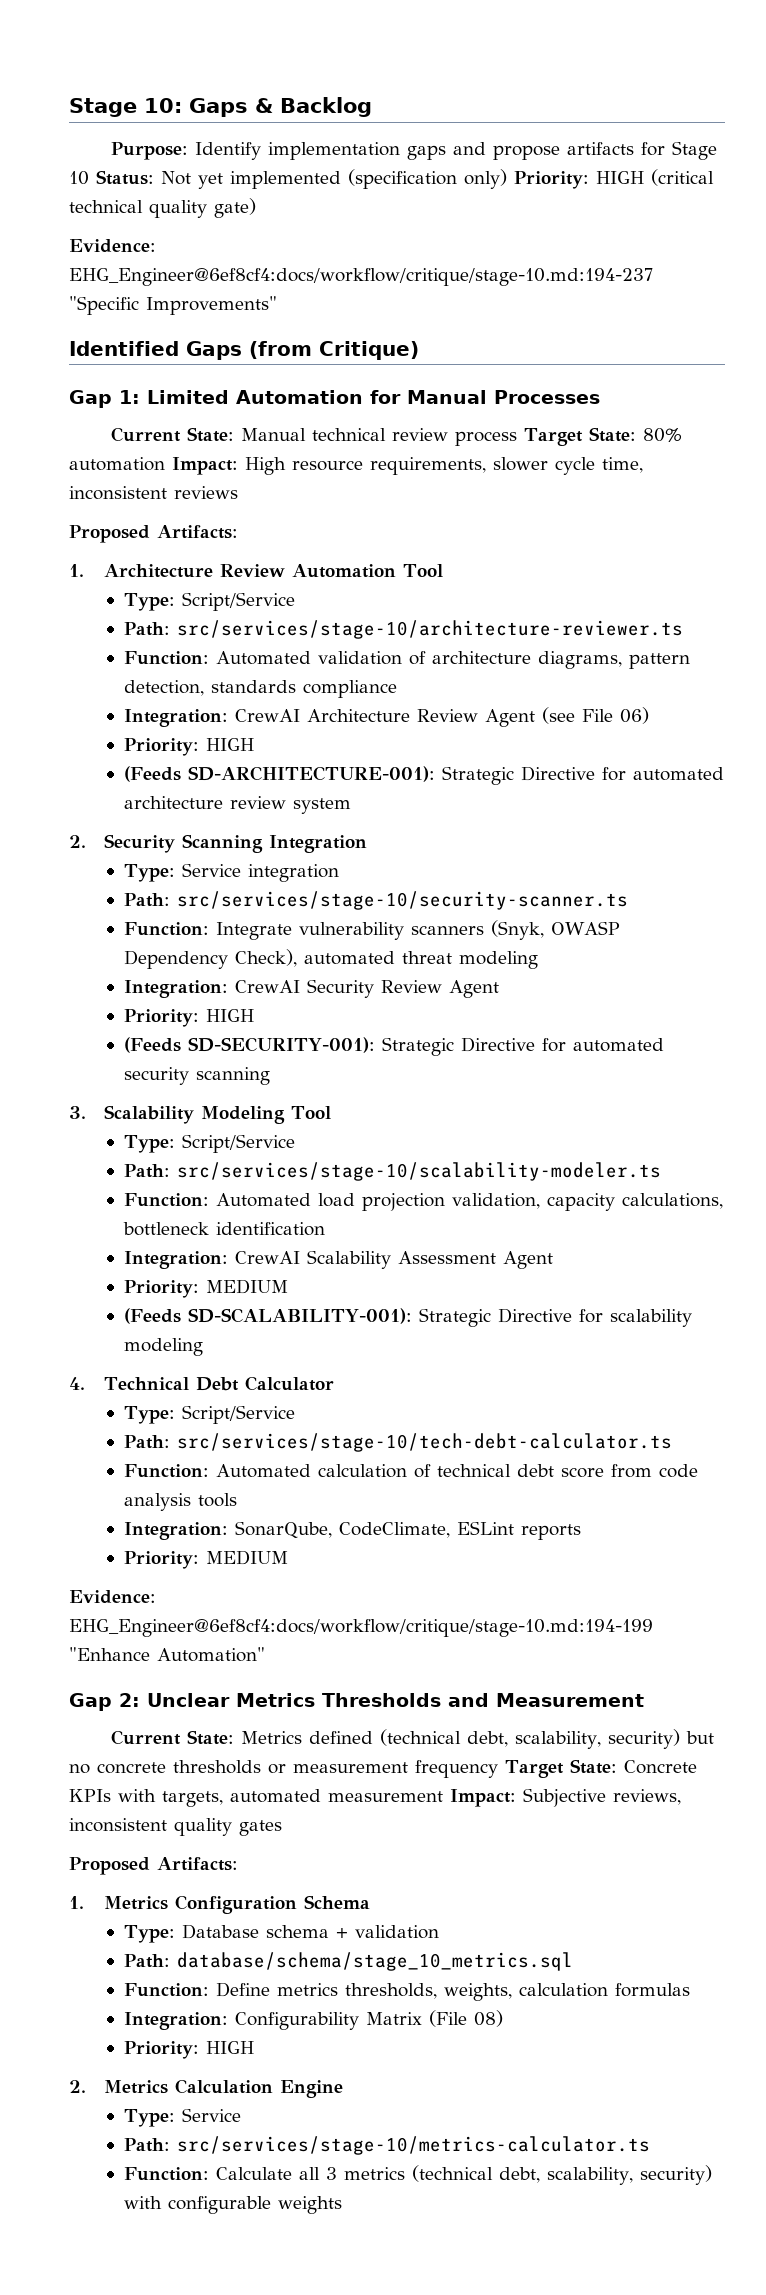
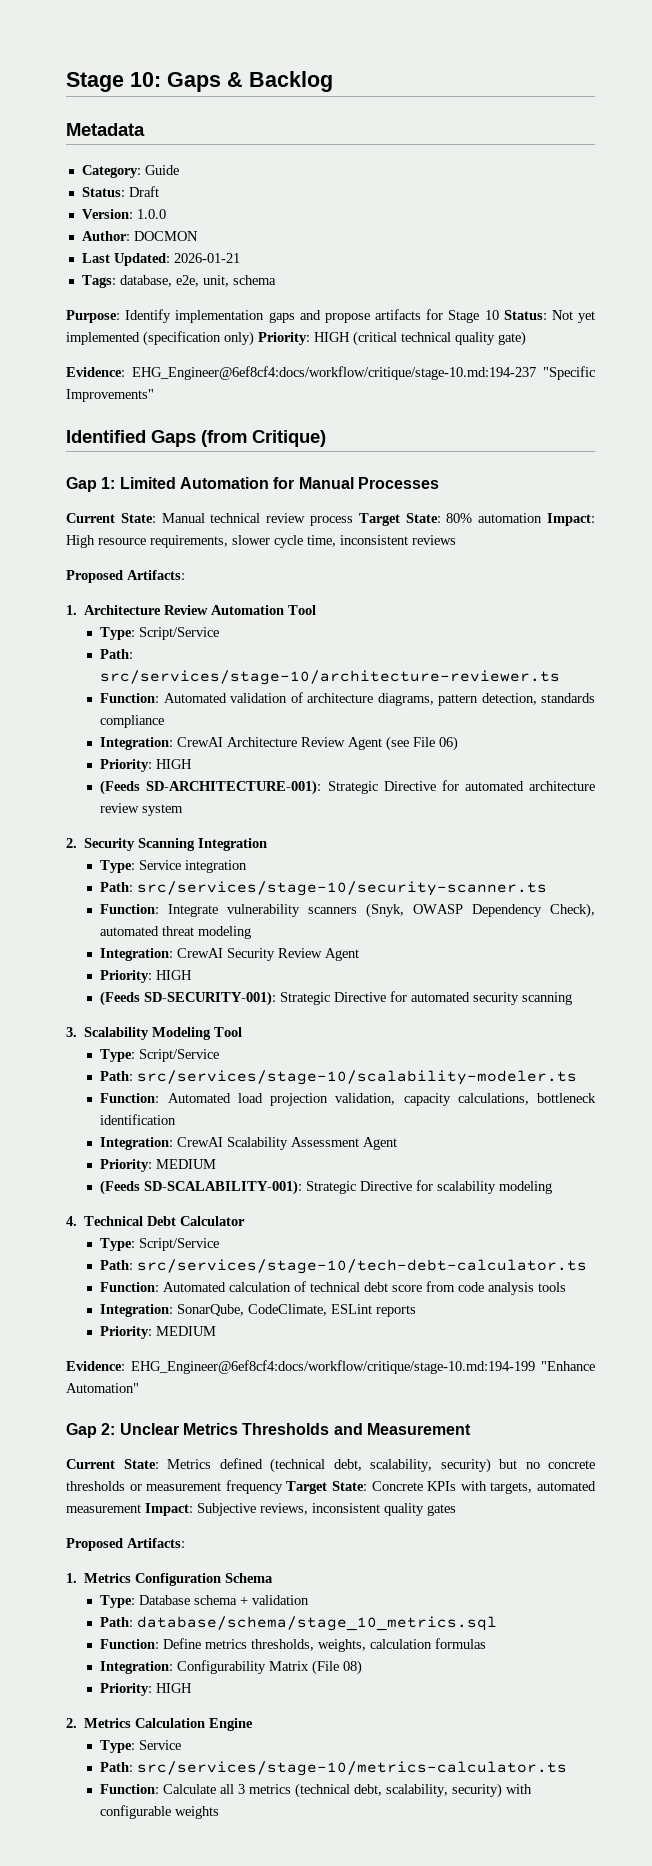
(372, 107) none -> [66,123,145,136] [81,165,179,178] [81,186,159,197] [81,209,166,219] [81,231,198,241] [81,253,240,266] [81,275,276,288] // Metadata // Category: Guide // Status: Draft // Version: 1.0.0 // Author: DOCMON // Last Updated: 2026-01-21 // Tags: database, e2e, unit, schema

